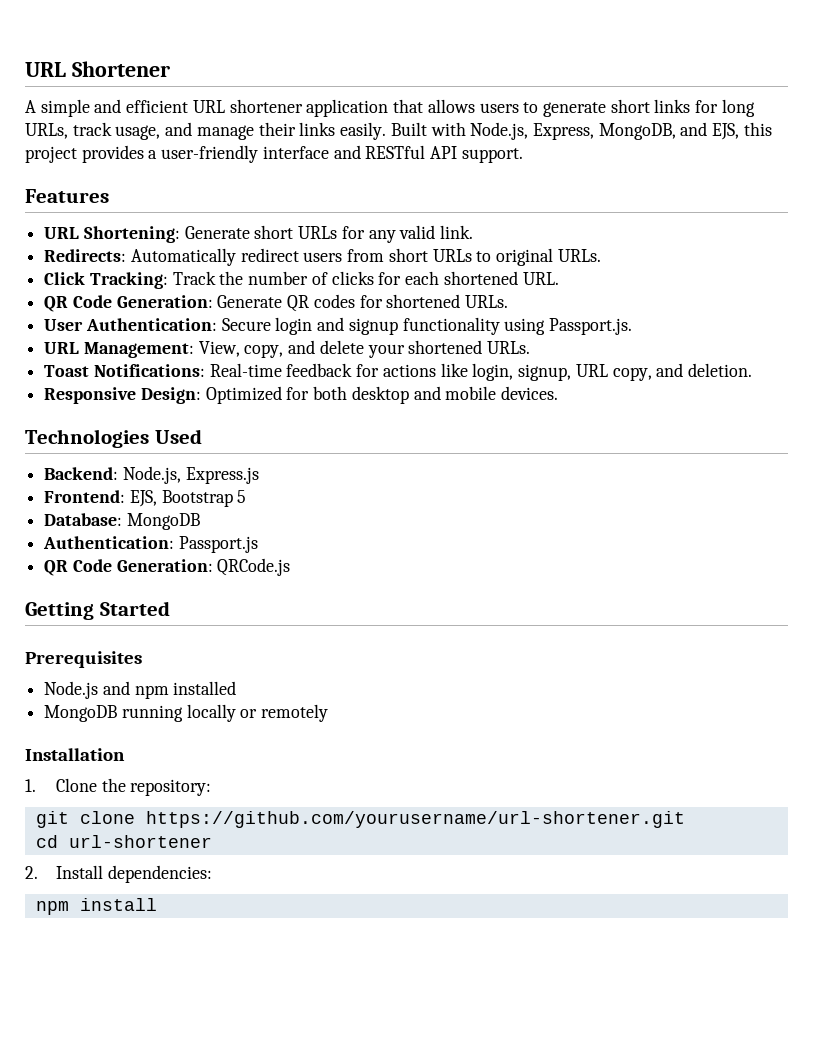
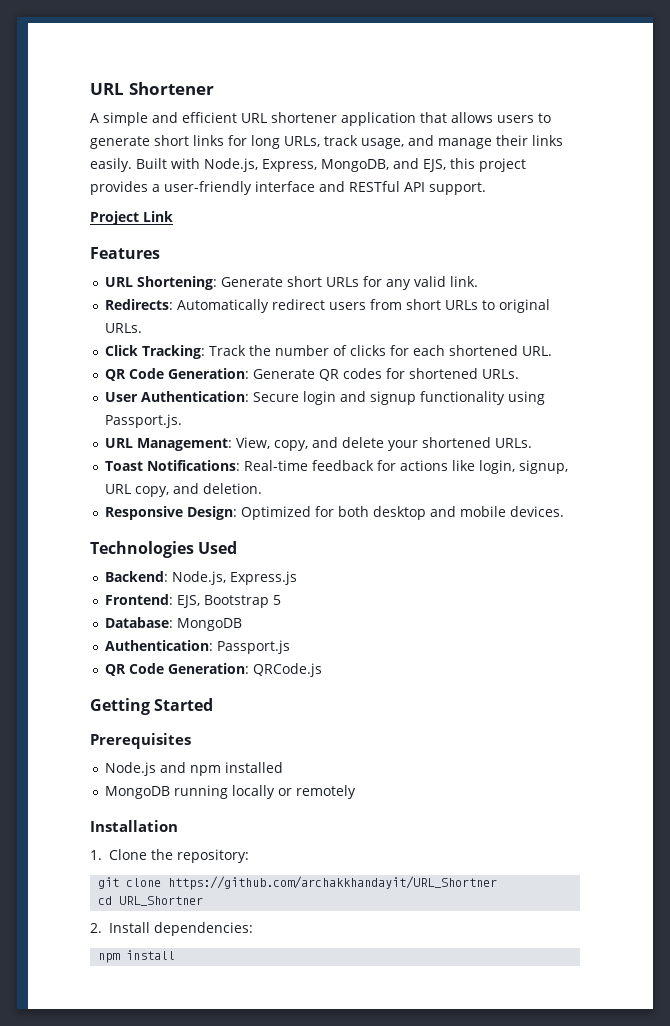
(523, 155) none -> [90,211,173,225] // Project Link
[145,811,685,828] https://github.com/yourusername/url-shortener.git -> [168,876,498,890] https://github.com/archakkhandayit/URL_Shortner
[68,835,212,848] url-shortener -> [119,896,204,906] URL_Shortner

